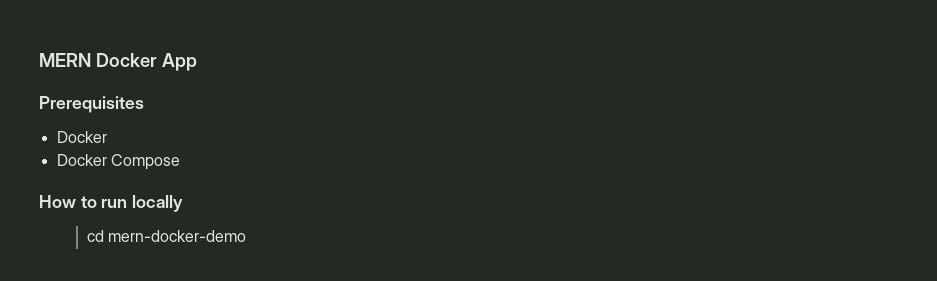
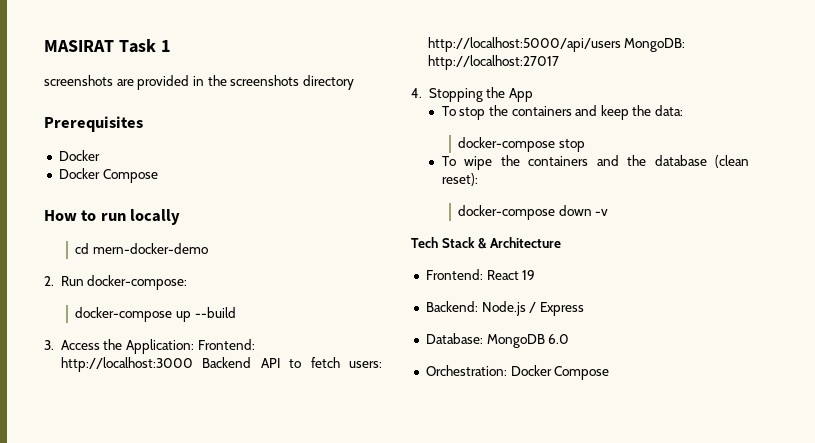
[39,53,197,71] MERN Docker App -> [44,39,171,53] [44,75,354,90] MASIRAT Task 1 // screenshots are provided in the screenshots directory
(247, 236) none -> [44,275,188,290] [75,307,236,322] [44,339,255,354] [60,357,382,372] [427,37,686,52] [427,55,559,70] [411,87,534,102] [441,105,684,120] [458,137,585,152] [441,155,749,170] [441,173,478,186] [458,205,609,220] [411,237,561,249] [425,269,536,280] [425,301,584,316] [425,333,570,348] [425,365,610,380] // 2. Run docker-compose: // docker-compose up --build // 3. Access the Application: Frontend: http://localhost:3000 Backend API to fetch users: http://localhost:5000/api/users MongoDB: http://localhost:27017 // 4. Stopping the App // To stop the containers and keep the data: // docker-compose stop // To wipe the containers and the database (clean reset): // docker-compose down -v // Tech Stack & Architecture // Frontend: React 19 // Backend: Node.js / Express // Database: MongoDB 6.0 // Orchestration: Docker Compose

